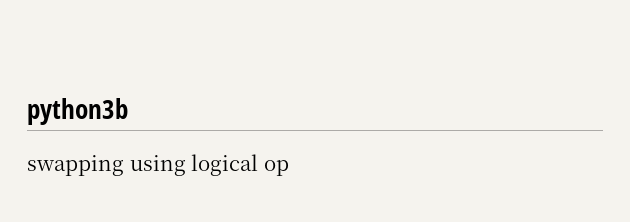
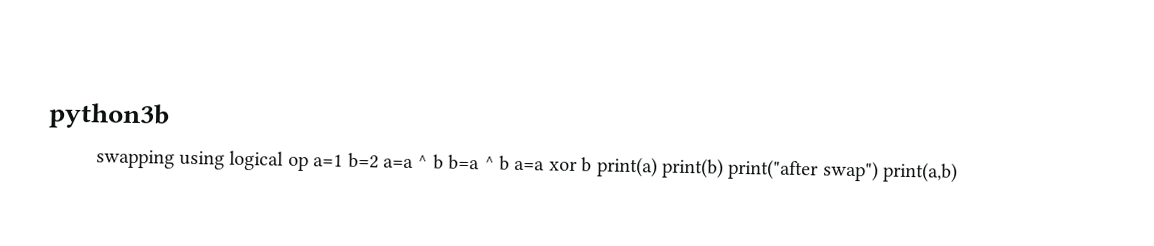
(289, 168) none -> [313,152,959,183] a=1 b=2 a=a ^ b b=a ^ b a=a xor b print(a) print(b) print("after swap") print(a,b)

